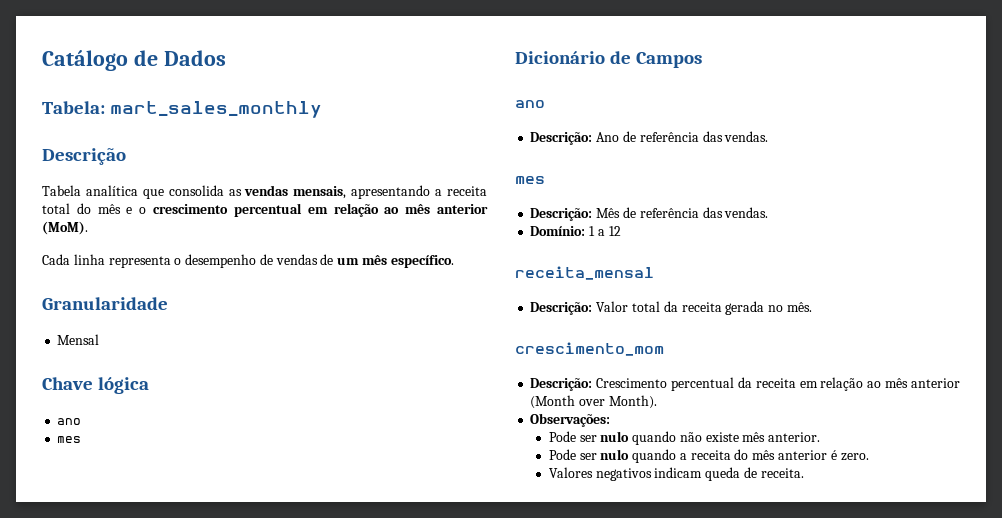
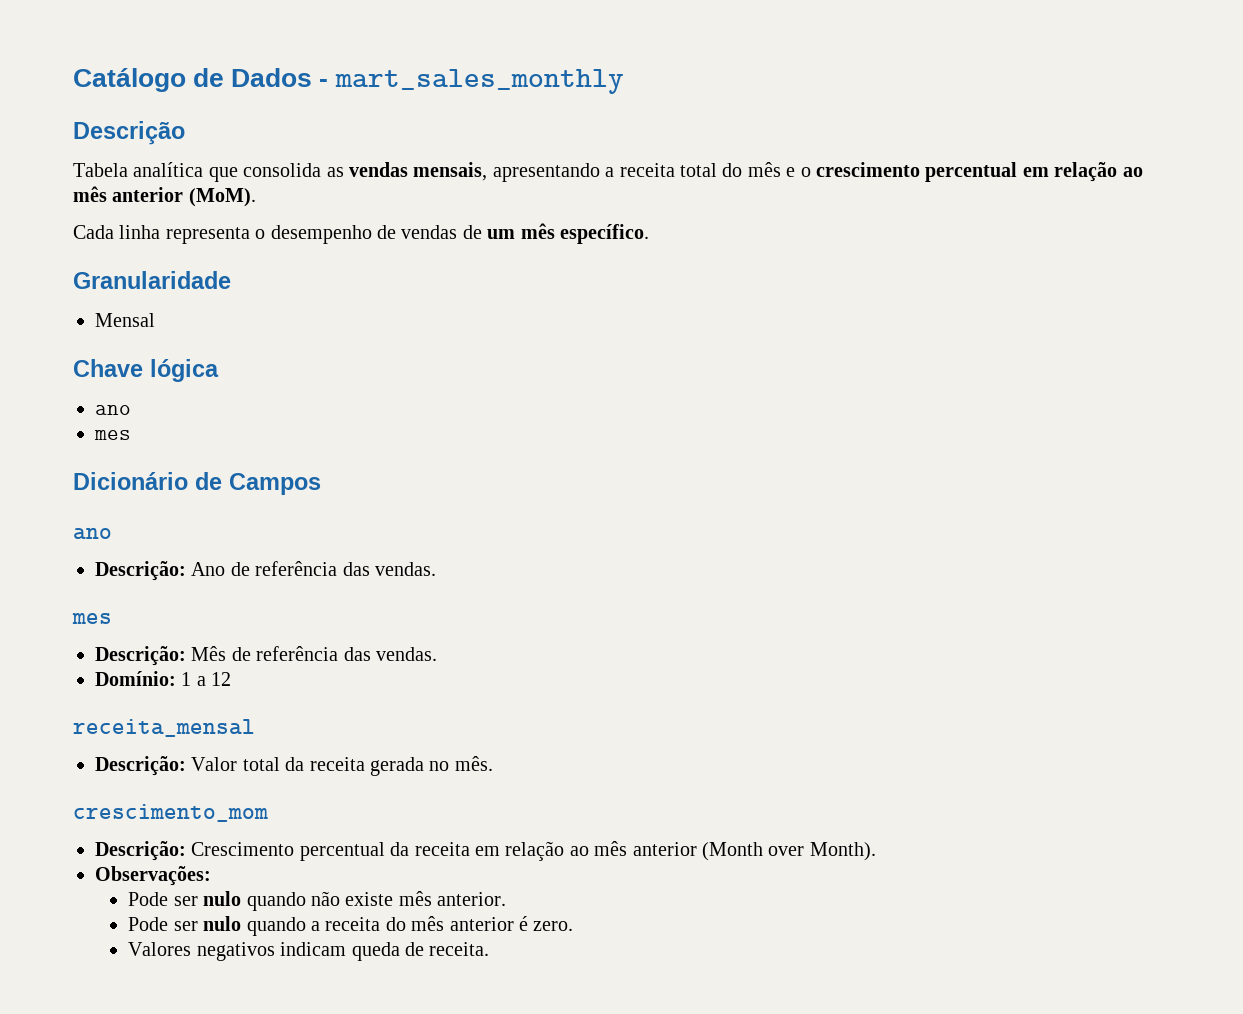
[42,101,105,114] // Tabela: -> [319,79,329,87] -

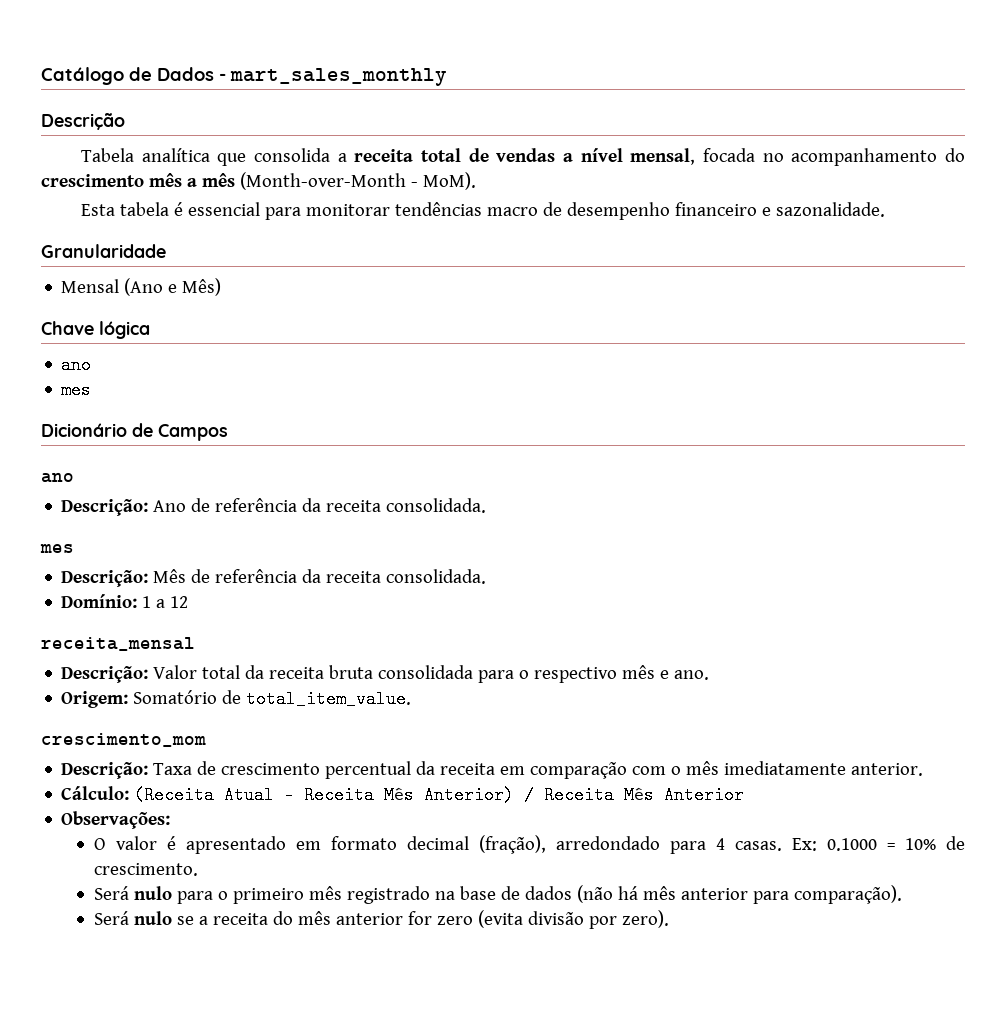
[326,162,1143,182] [73,186,256,207] [73,223,649,244] as vendas mensais, apresentando a receita total do mês e o crescimento percentual em relação ao mês anterior (MoM). // Cada linha representa o desempenho de vendas de um mês específico. -> [337,148,966,166] [41,172,476,190] [80,202,885,220] a receita total de vendas a nível mensal, focada no acompanhamento do crescimento mês a mês (Month-over-Month - MoM). // Esta tabela é essencial para monitorar tendências macro de desempenho financeiro e sazonalidade.
(155, 320) none -> [124,278,222,296] (Ano e Mês)
[342,562,436,576] das vendas. -> [302,498,487,513] da receita consolidada.
[343,647,437,661] das vendas. -> [302,569,487,584] da receita consolidada.
[370,756,493,776] gerada no mês. -> [329,665,710,683] [61,690,412,708] bruta consolidada para o respectivo mês e ano. // Origem: Somatório de total_item_value.
[191,842,295,856] Crescimento -> [153,761,321,775] Taxa de crescimento
[505,841,876,861] [95,866,211,886] [128,891,507,911] [128,916,306,936] relação ao mês anterior (Month over Month). // Observações: // Pode ser nulo quando não existe mês anterior. // Pode ser nulo quando -> [530,761,924,779] [61,786,745,804] [61,811,171,829] [93,835,966,854] [93,863,198,876] [93,885,902,904] [93,911,194,925] comparação com o mês imediatamente anterior. // Cálculo: (Receita Atual - Receita Mês Anterior) / Receita Mês Anterior // Observações: // O valor é apresentado em formato decimal (fração), arredondado para 4 casas. Ex: 0.1000 = 10% de crescimento. // Será nulo para o primeiro mês registrado na base de dados (não há mês anterior para comparação). // Será nulo se
[518,916,574,931] [128,942,490,961] é zero. // Valores negativos indicam queda de receita. -> [407,910,669,929] for zero (evita divisão por zero).

